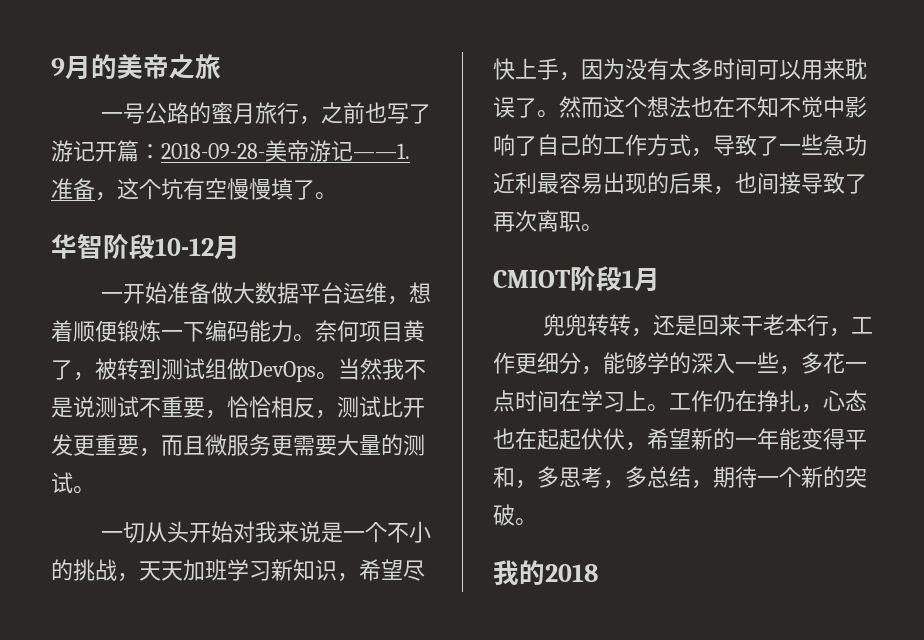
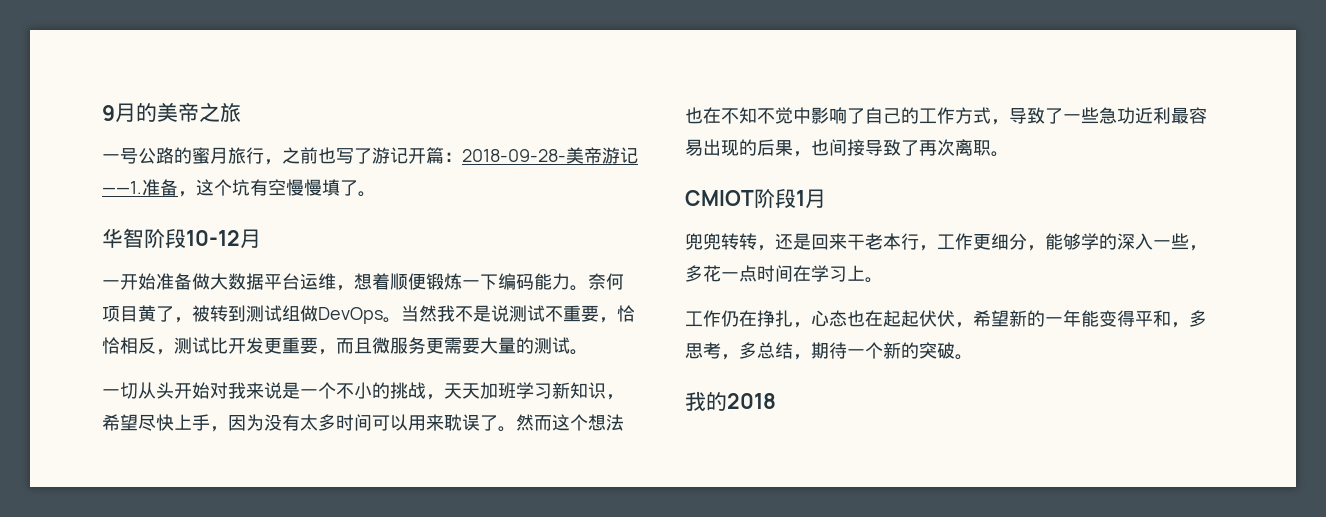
(669, 408) none -> (883, 280) //

